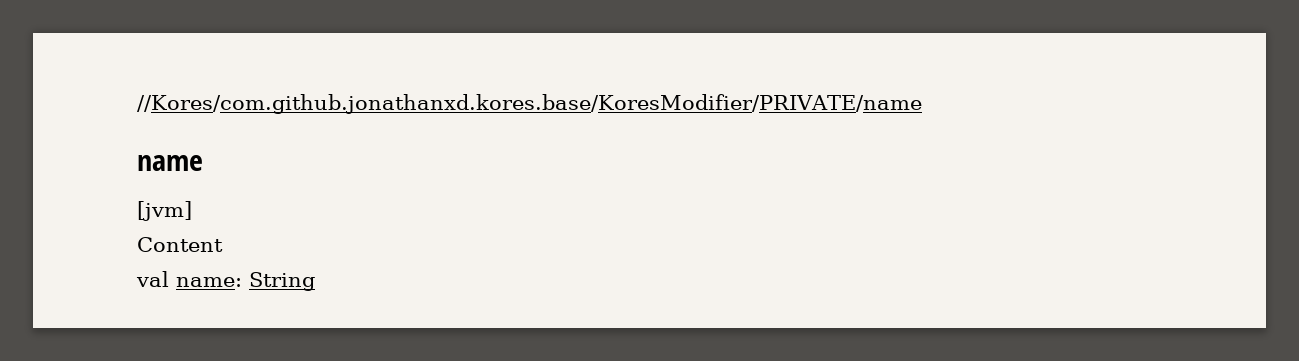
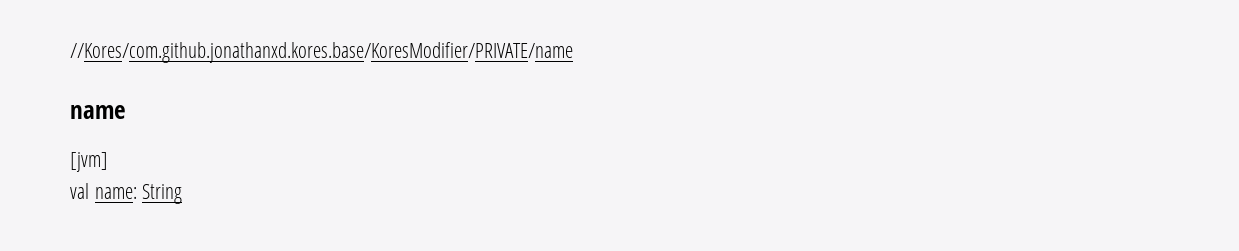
[137,237,223,252] // Content -> (108, 162) none

